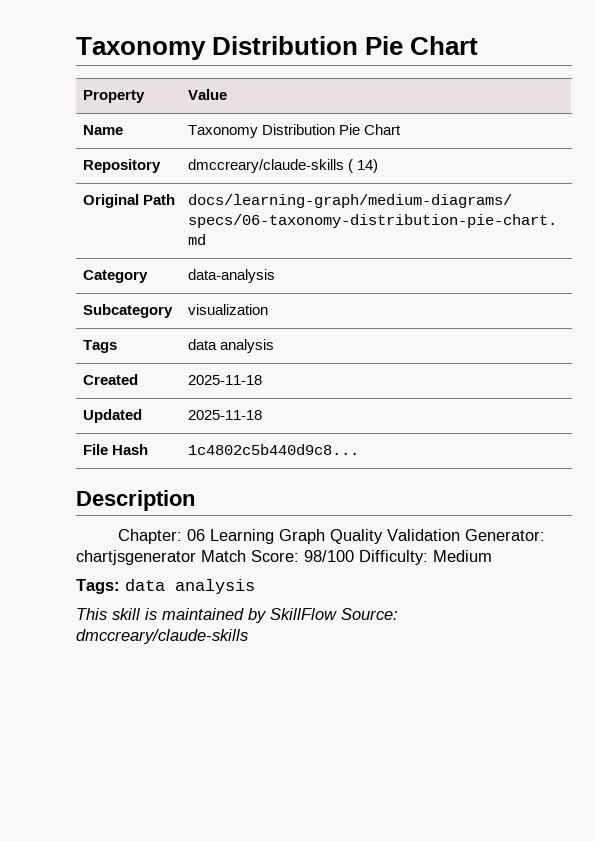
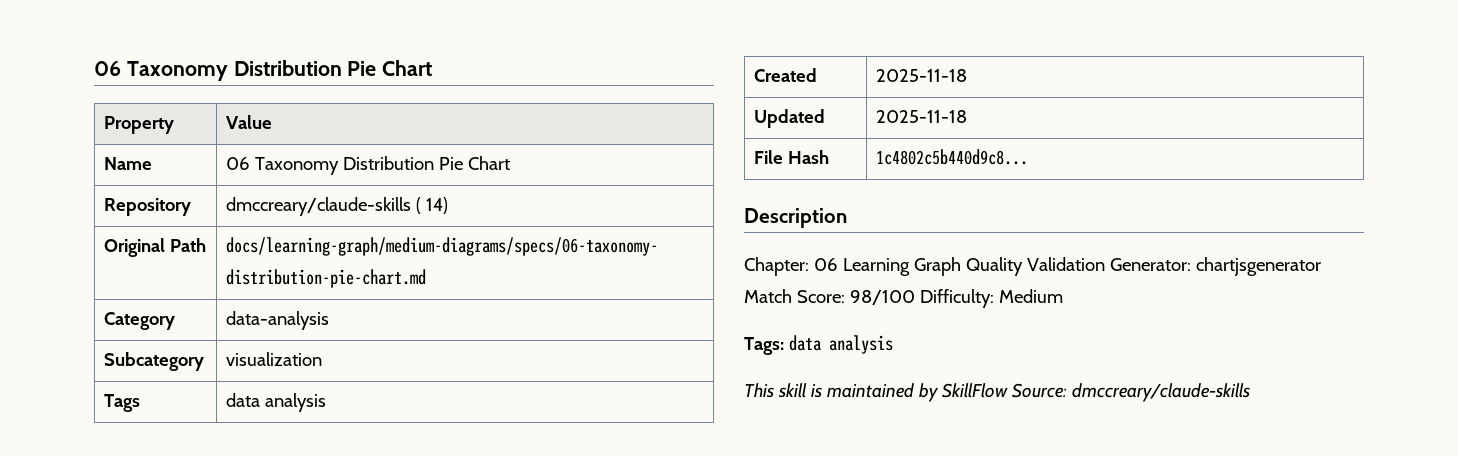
(76, 48) none -> [94,61,121,76] 06
(123, 130) none -> [225,157,250,170] 06

